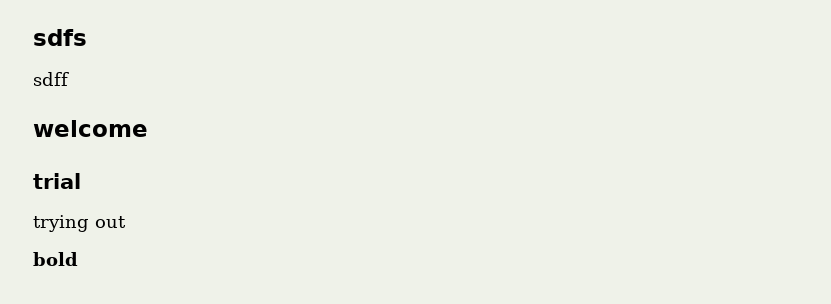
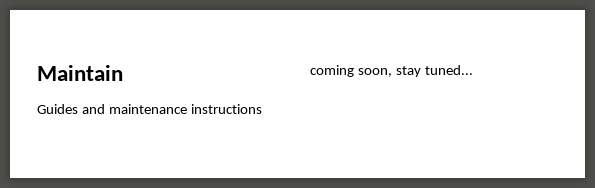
[33,29,87,46] [33,72,69,86] [33,120,148,137] [33,173,81,189] [33,215,126,232] [33,252,78,266] sdfs // sdff // welcome // trial // trying out // bold -> [37,65,123,81] [37,104,262,114] [310,65,473,77] Maintain // Guides and maintenance instructions coming soon, stay tuned...

